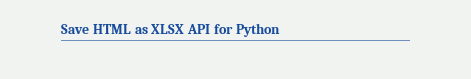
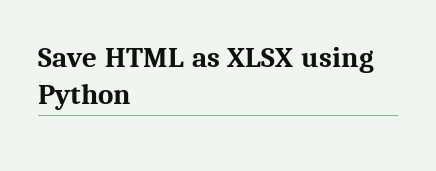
[187,24,233,34] API for -> [301,47,375,73] using

